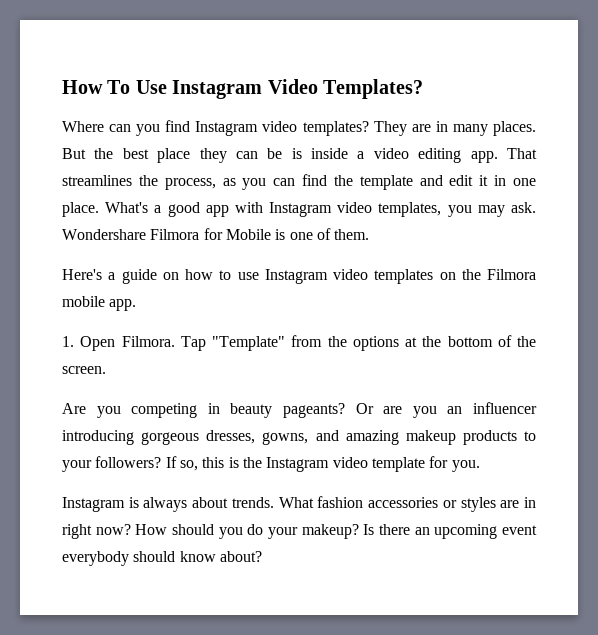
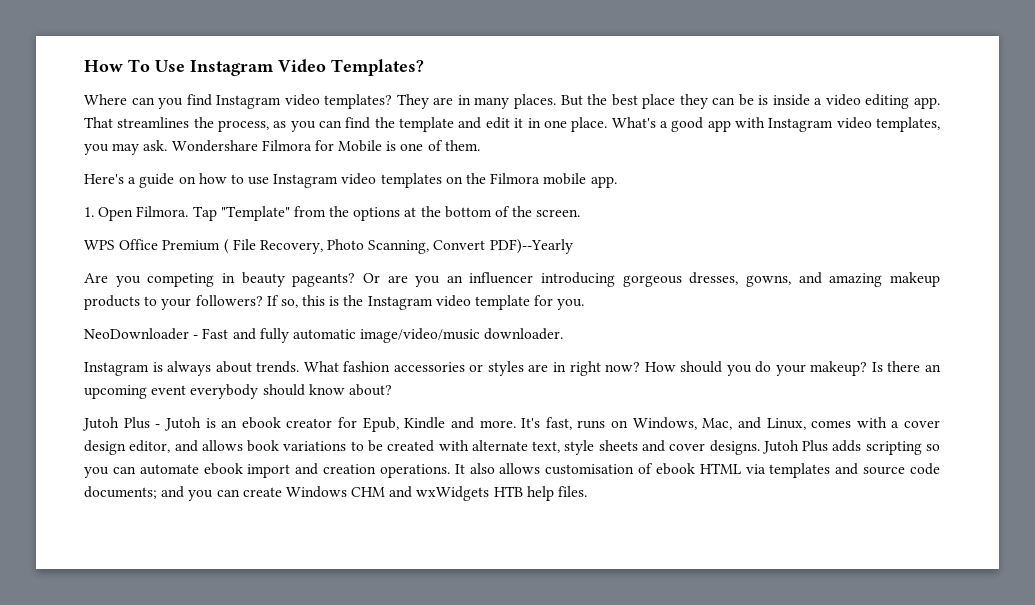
(106, 370) none -> [84,239,573,254] // WPS Office Premium ( File Recovery, Photo Scanning, Convert PDF)--Yearly
(480, 466) none -> [84,328,564,343] // NeoDownloader - Fast and fully automatic image/video/music downloader.
(262, 556) none -> [82,417,940,432] [84,440,941,455] [84,463,941,478] [84,486,588,501] // Jutoh Plus - Jutoh is an ebook creator for Epub, Kindle and more. It's fast, runs on Windows, Mac, and Linux, comes with a cover design editor, and allows book variations to be created with alternate text, style sheets and cover designs. Jutoh Plus adds scripting so you can automate ebook import and creation operations. It also allows customisation of ebook HTML via templates and source code documents; and you can create Windows CHM and wxWidgets HTB help files.

